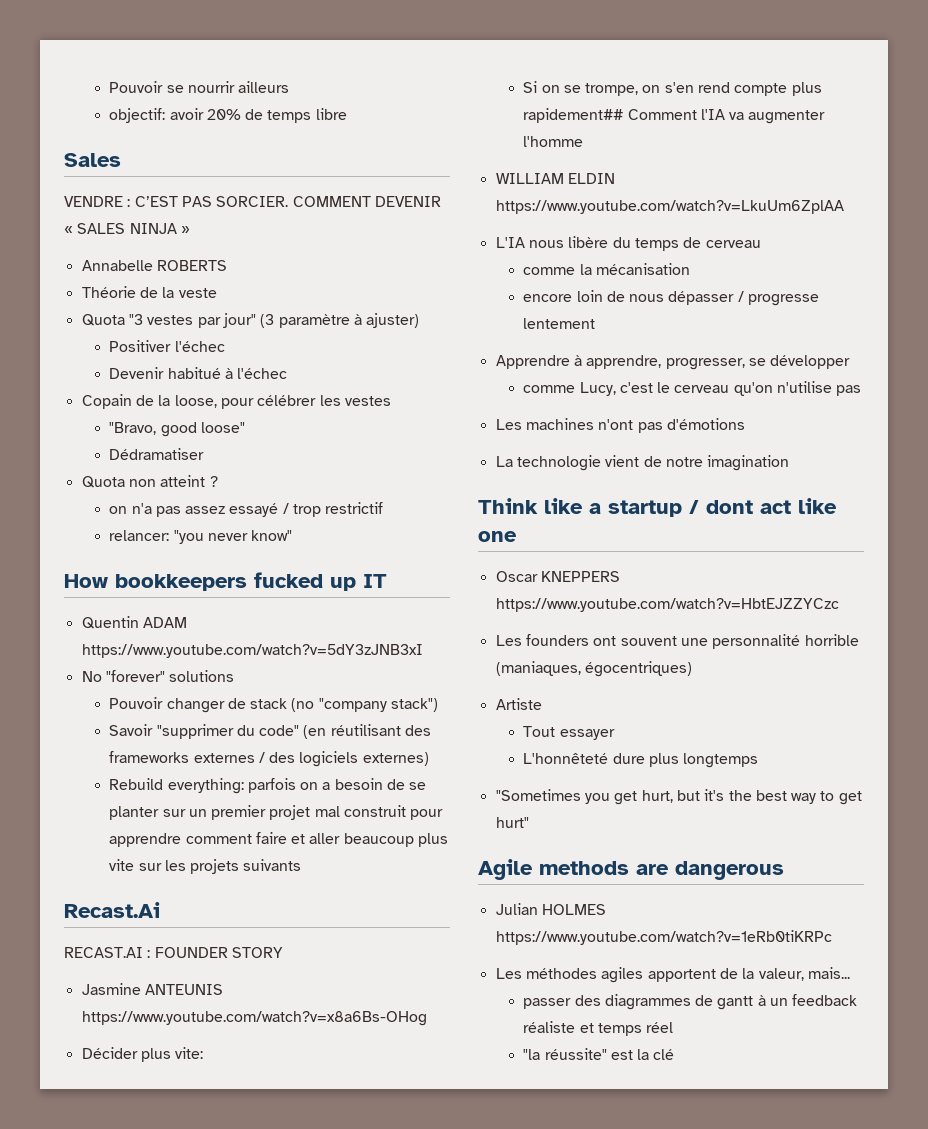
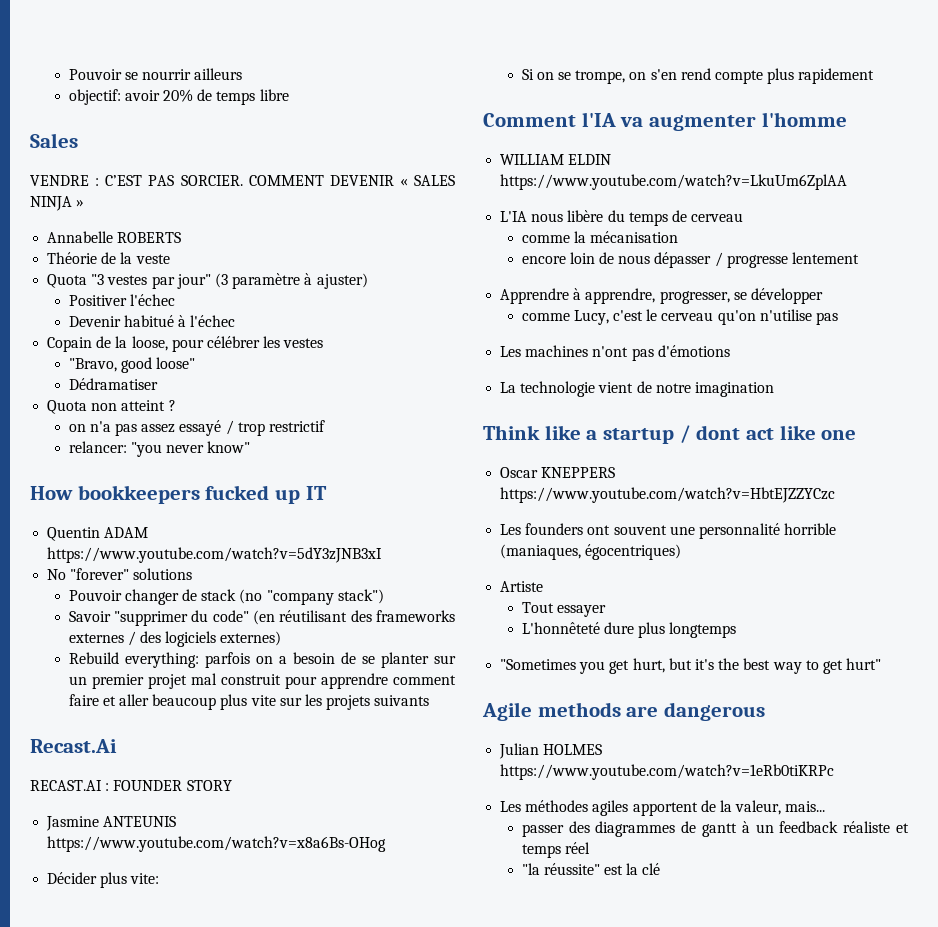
[523,108,624,123] rapidement## -> [798,68,875,84] rapidement //

